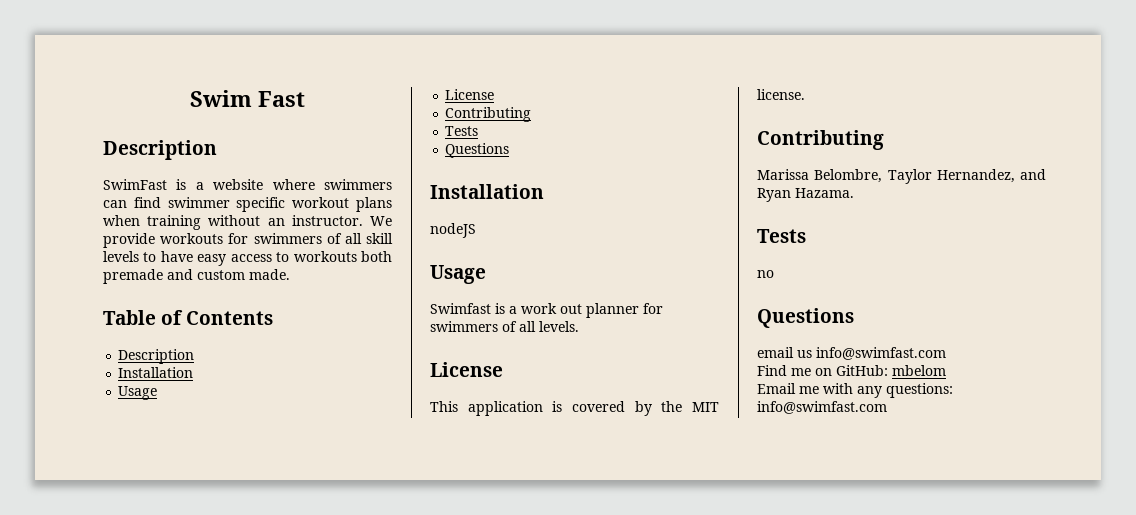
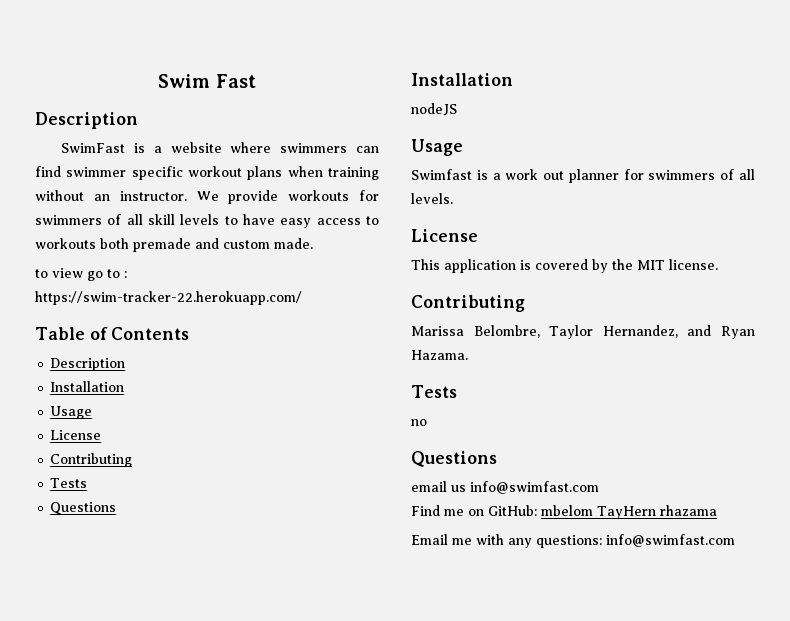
(290, 274) none -> [35,268,127,281] [35,291,302,305] // to view go to : https://swim-tracker-22.herokuapp.com/
(946, 370) none -> [597,505,717,519] TayHern rhazama

